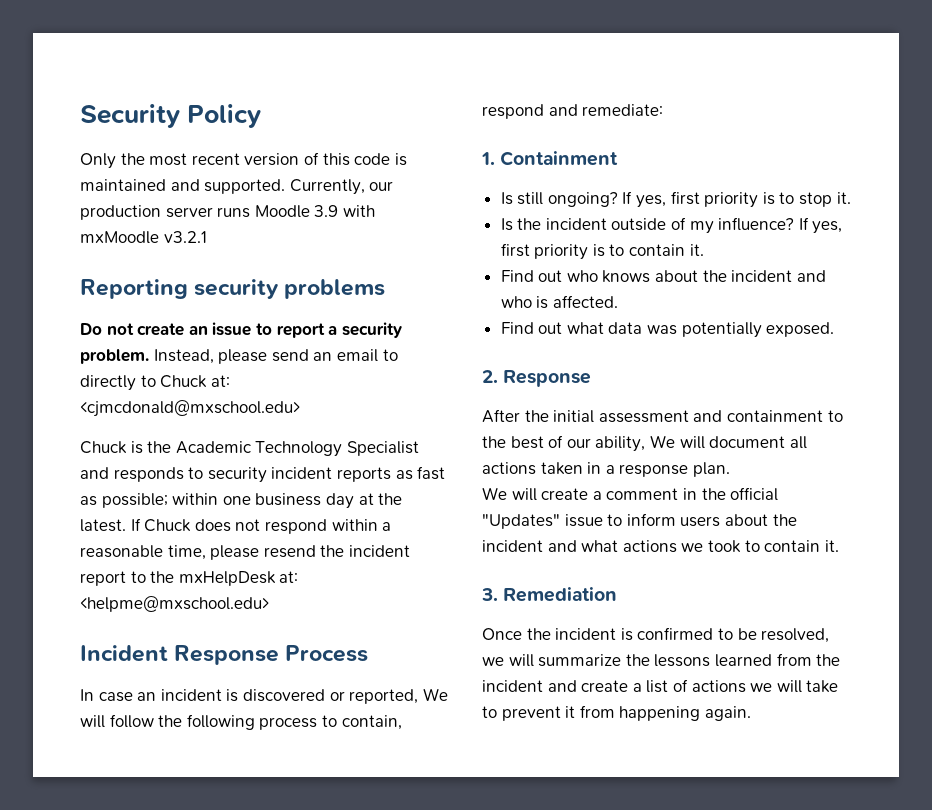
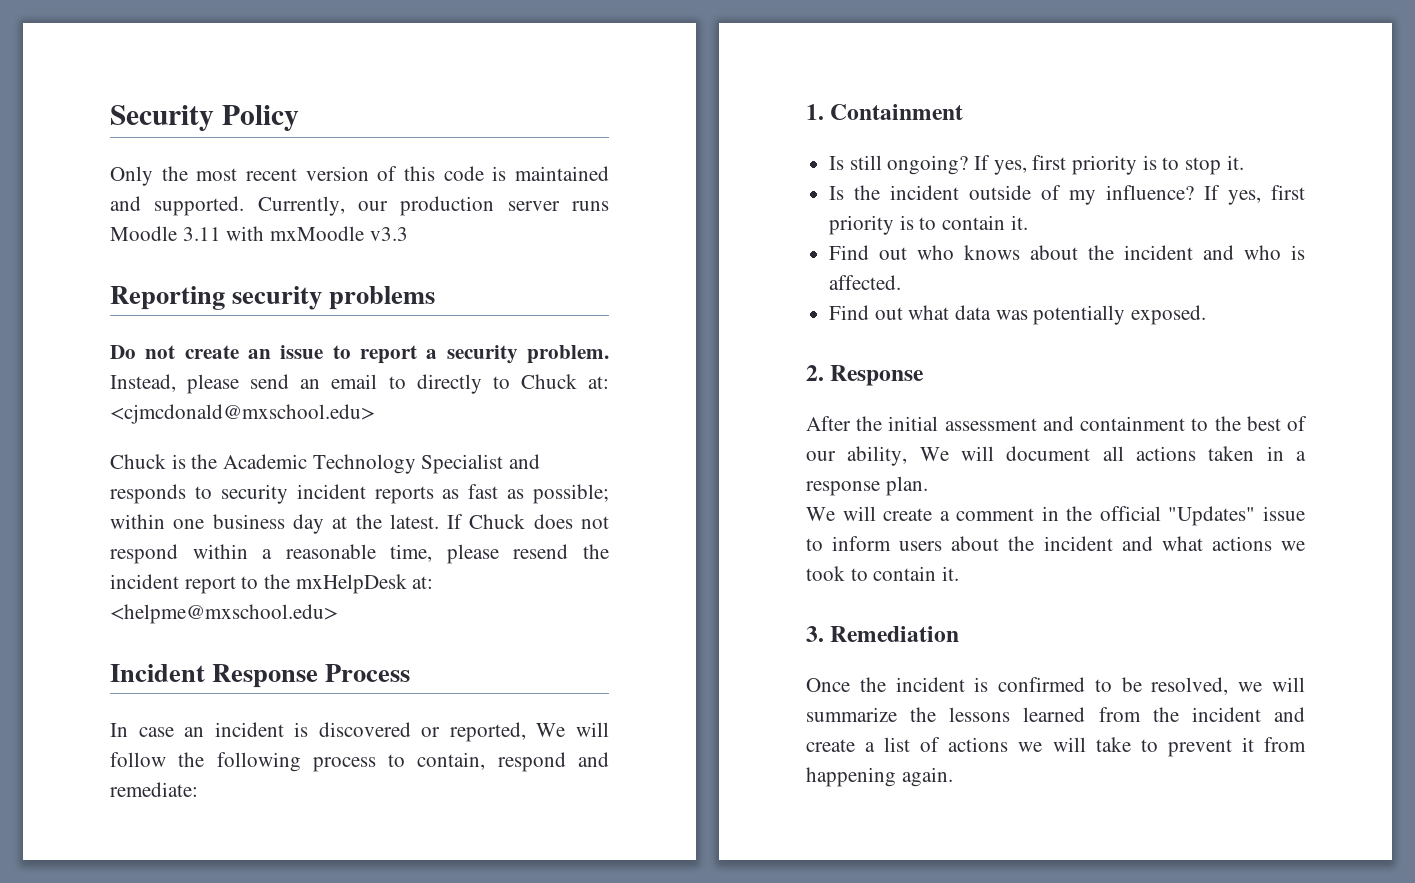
[314,205,339,217] 3.9 -> [182,227,221,241] 3.11
[163,231,207,243] v3.2.1 -> [369,227,408,241] v3.3

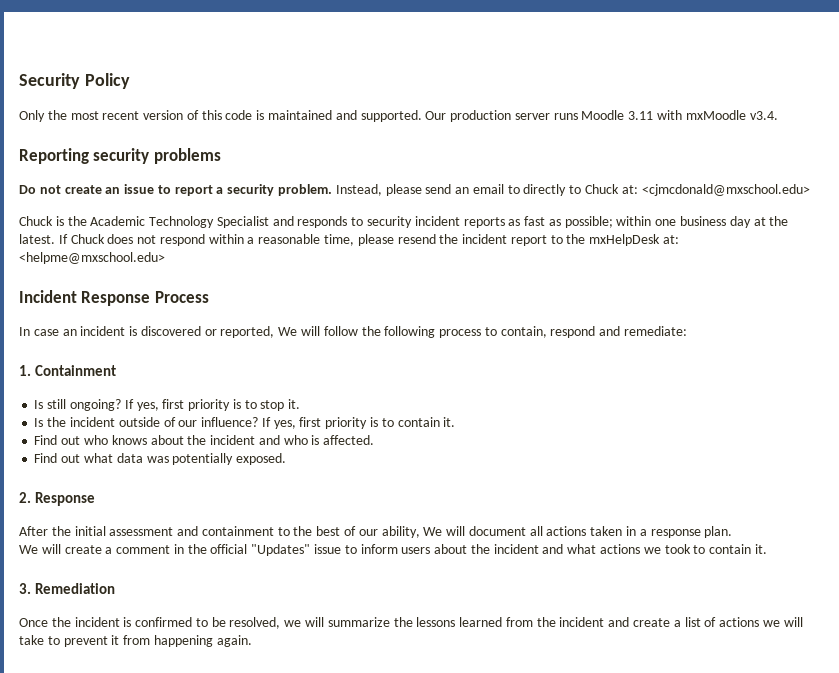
[257,196,388,216] Currently, our -> [425,111,447,120] Our
[369,227,408,241] v3.3 -> [749,111,778,120] v3.4.
[1069,190,1097,205] my -> [178,420,198,427] our

